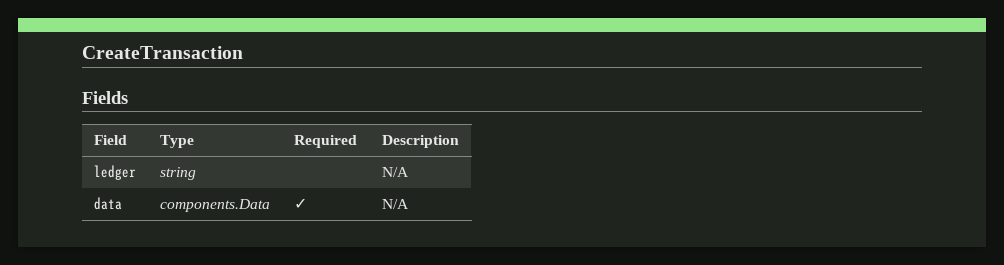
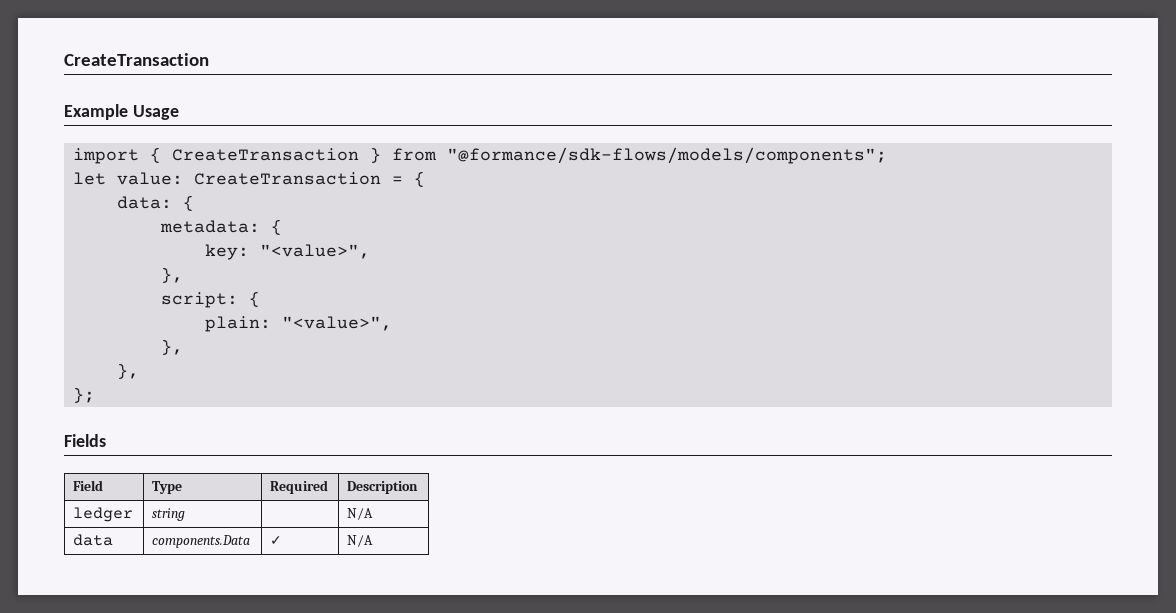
[82,46,243,59] CreateTransaction -> [64,53,209,66] [64,104,179,120] [73,147,888,164] [73,171,426,187] [117,195,195,211] [160,219,283,235] [205,244,371,260] [161,267,184,283] [161,291,261,308] [205,316,393,332] [161,339,184,355] [117,363,140,379] [73,387,96,403] CreateTransaction // Example Usage // import { CreateTransaction } from "@formance/sdk-flows/models/components"; // let value: CreateTransaction = { // data: { // metadata: { // key: "<value>", // }, // script: { // plain: "<value>", // }, // }, // };

